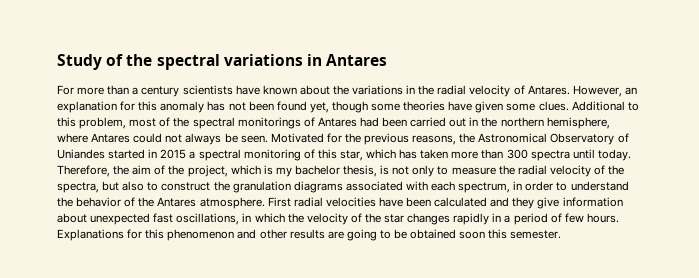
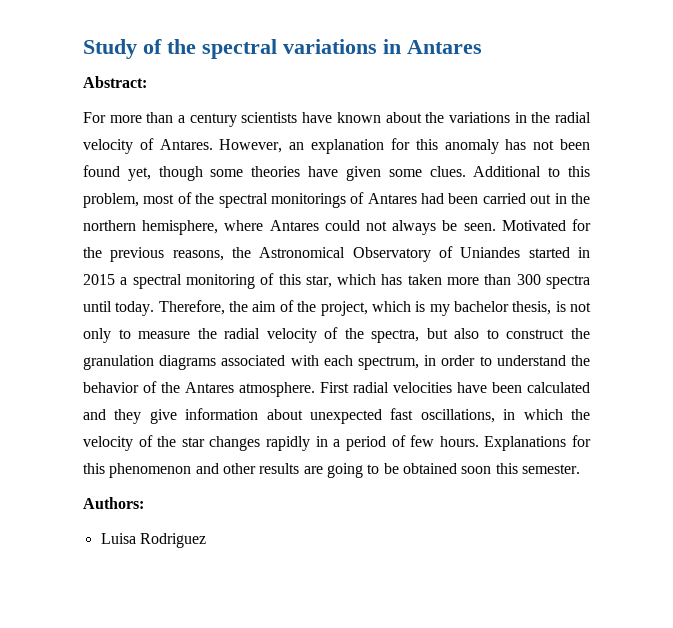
(388, 60) none -> [83,76,147,88] // Abstract:
(562, 234) none -> [83,497,144,509] [100,533,206,548] // Authors: // Luisa Rodriguez

